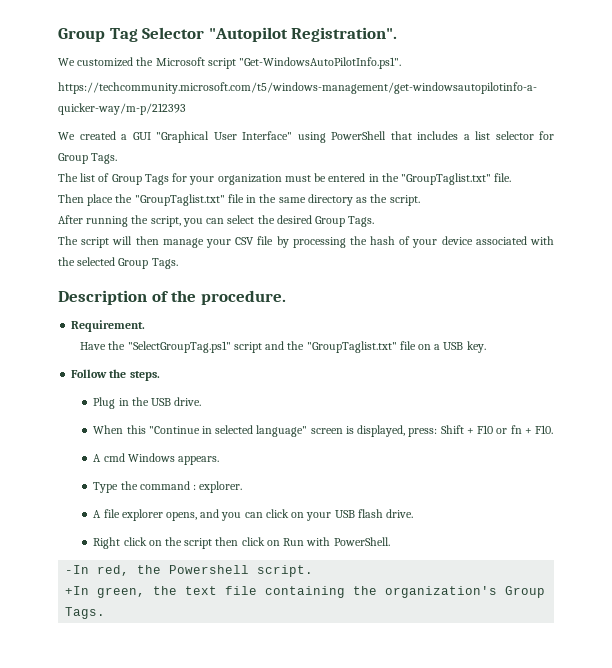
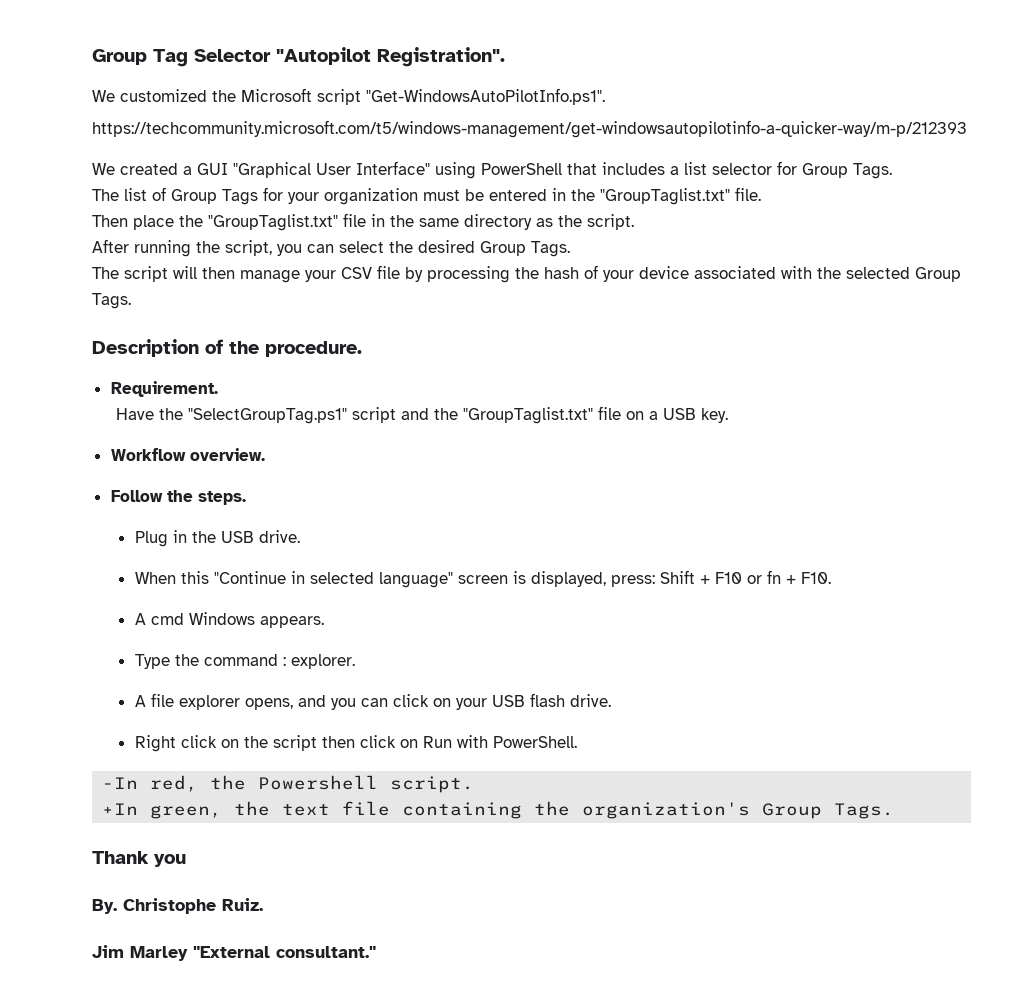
(486, 347) none -> [110,448,265,461] // Workflow overview.
(106, 613) none -> [92,851,186,867] [92,898,263,914] [92,945,376,961] // Thank you // By. Christophe Ruiz. // Jim Marley "External consultant."

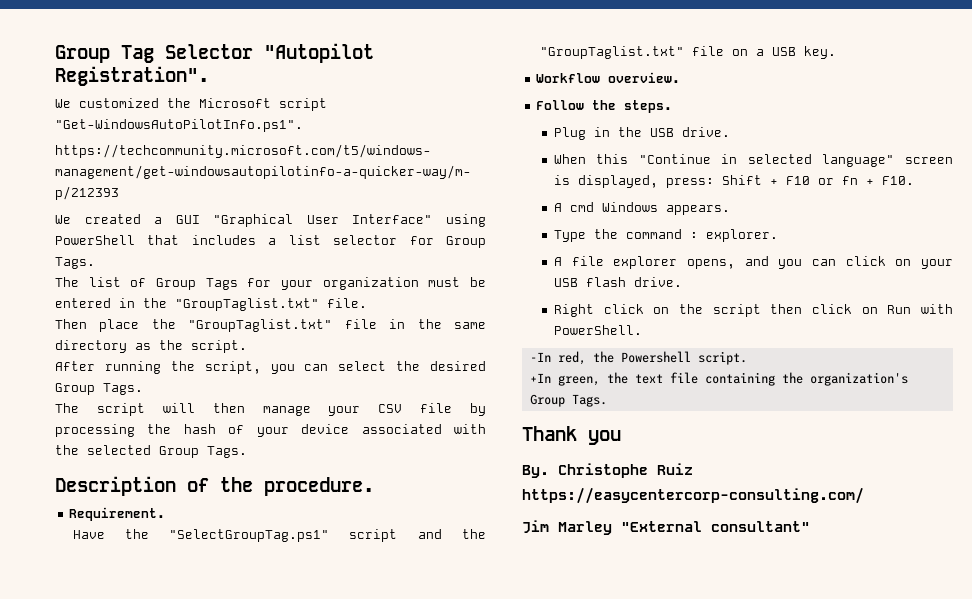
[222,898,263,911] Ruiz. -> [657,463,693,475] [522,487,864,504] Ruiz // https://easycentercorp-consulting.com/
[276,946,376,958] consultant." -> [711,521,810,532] consultant"

